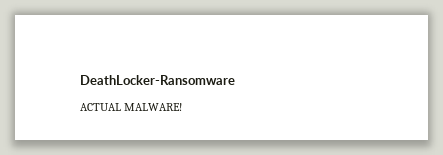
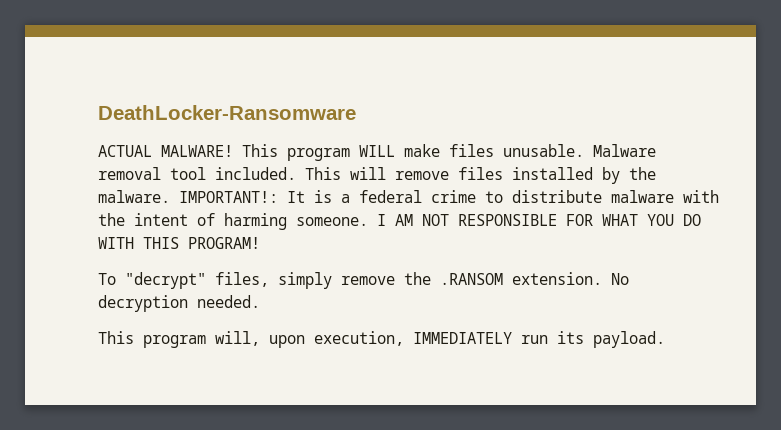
(183, 107) none -> [242,144,656,161] [98,167,656,184] [98,190,719,203] [98,213,701,230] [98,237,260,249] [98,272,629,289] [98,295,260,312] [98,331,665,348] This program WILL make files unusable. Malware removal tool included. This will remove files installed by the malware. IMPORTANT!: It is a federal crime to distribute malware with the intent of harming someone. I AM NOT RESPONSIBLE FOR WHAT YOU DO WITH THIS PROGRAM! // To "decrypt" files, simply remove the .RANSOM extension. No decryption needed. // This program will, upon execution, IMMEDIATELY run its payload.

